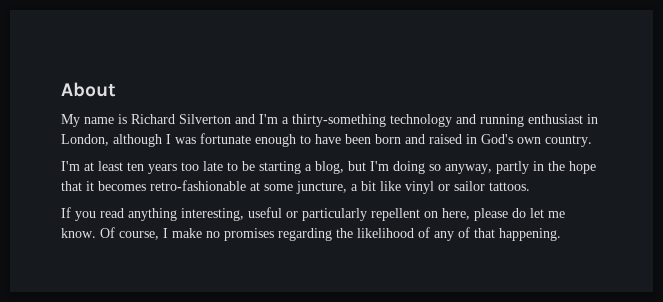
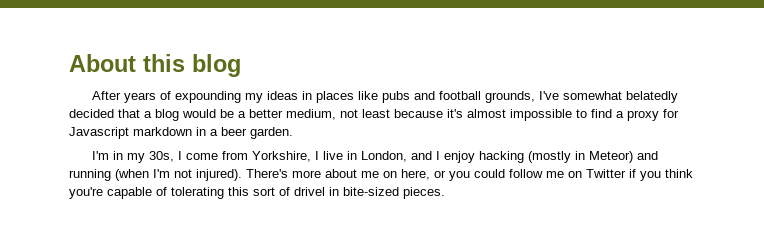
[61,114,598,127] [61,133,592,147] [61,161,596,174] [61,180,530,194] [61,207,565,221] [61,227,561,241] // My name is Richard Silverton and I'm a thirty-something technology and running enthusiast in London, although I was fortunate enough to have been born and raised in God's own country. // I'm at least ten years too late to be starting a blog, but I'm doing so anyway, partly in the hope that it becomes retro-fashionable at some juncture, a bit like vinyl or sailor tattoos. // If you read anything interesting, useful or particularly repellent on here, please do let me know. Of course, I make no promises regarding the likelihood of any of that happening. -> [143,54,241,77] [92,91,679,103] [69,109,679,121] [69,127,293,139] [92,151,659,163] [69,169,693,181] [69,187,445,199] this blog // After years of expounding my ideas in places like pubs and football grounds, I've somewhat belatedly decided that a blog would be a better medium, not least because it's almost impossible to find a proxy for Javascript markdown in a beer garden. // I'm in my 30s, I come from Yorkshire, I live in London, and I enjoy hacking (mostly in Meteor) and running (when I'm not injured). There's more about me on here, or you could follow me on Twitter if you think you're capable of tolerating this sort of drivel in bite-sized pieces.

